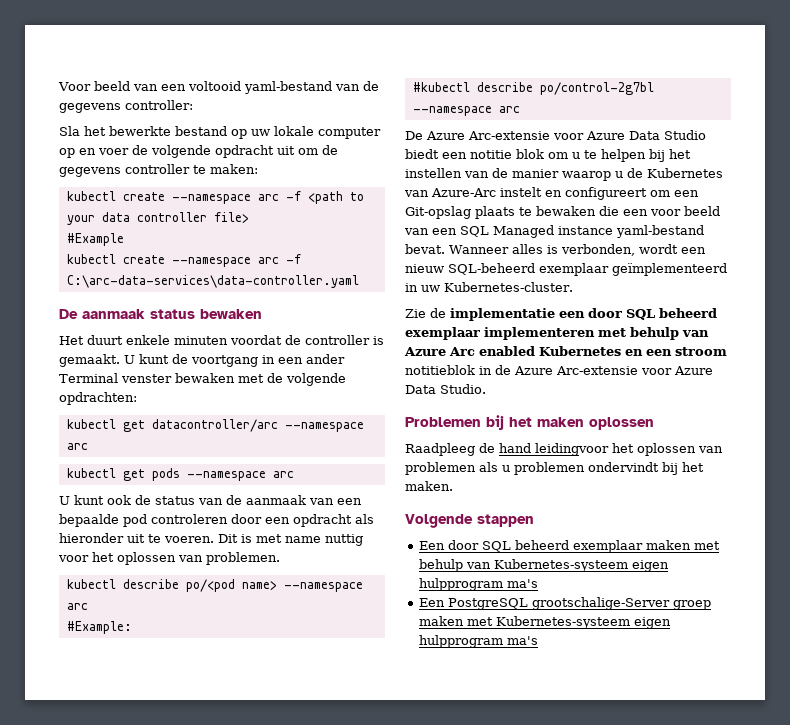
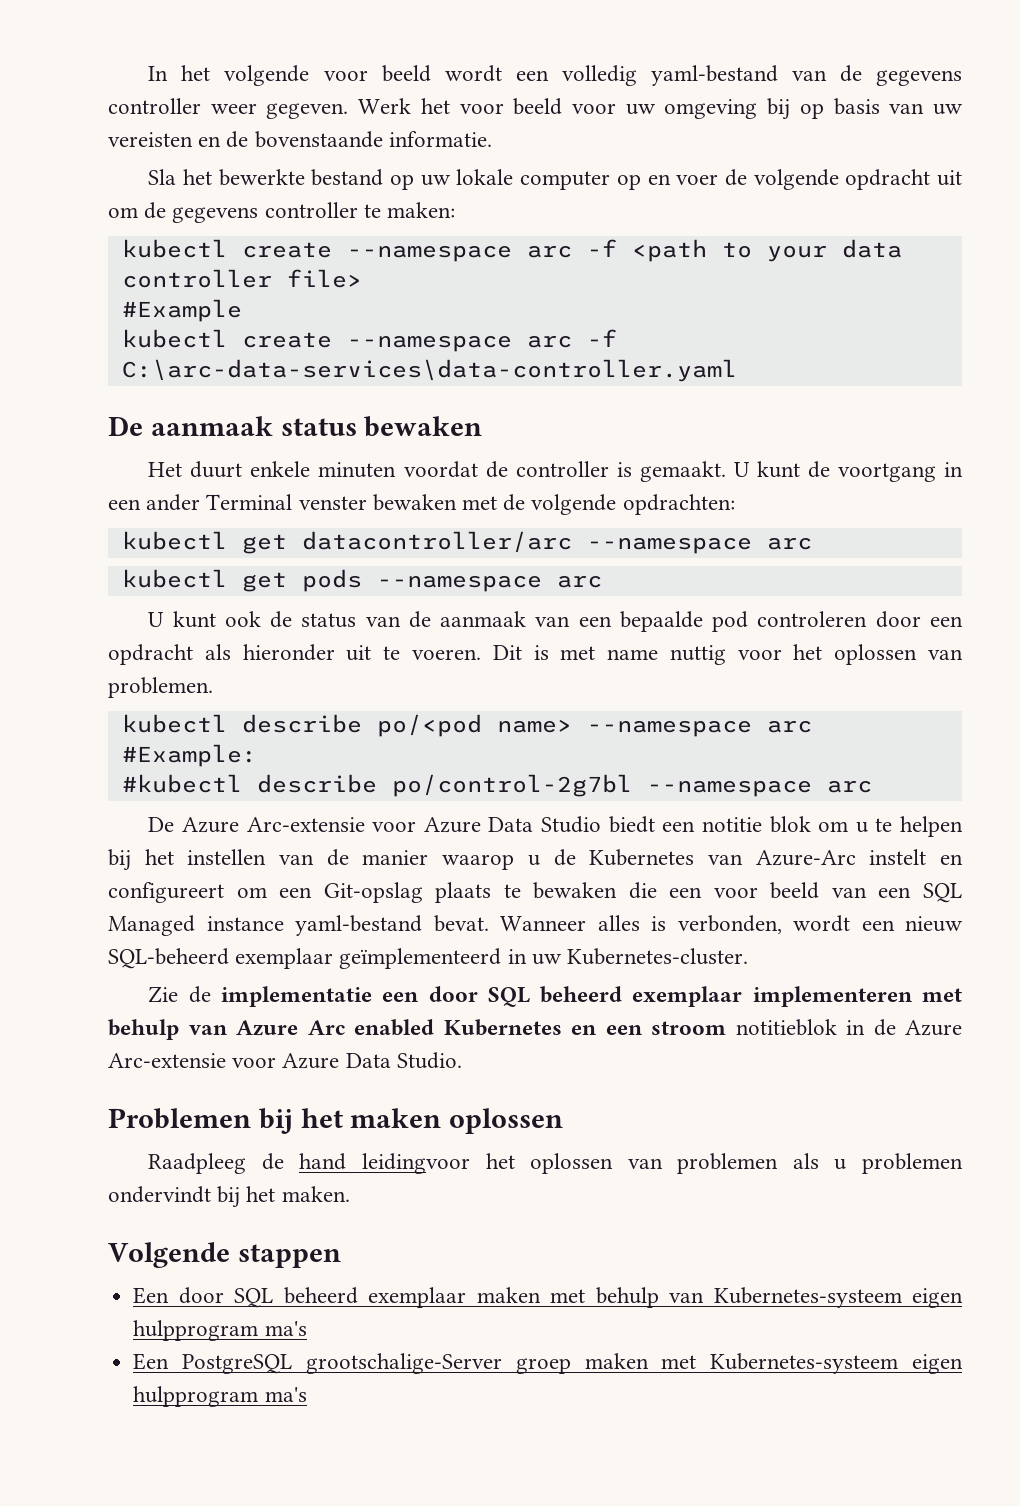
[58,81,379,94] [59,100,193,113] Voor beeld van een voltooid yaml-bestand van de gegevens controller: -> [148,65,962,86] [108,98,963,120] [108,131,492,148] In het volgende voor beeld wordt een volledig yaml-bestand van de gegevens controller weer gegeven. Werk het voor beeld voor uw omgeving bij op basis van uw vereisten en de bovenstaande informatie.

